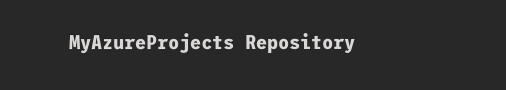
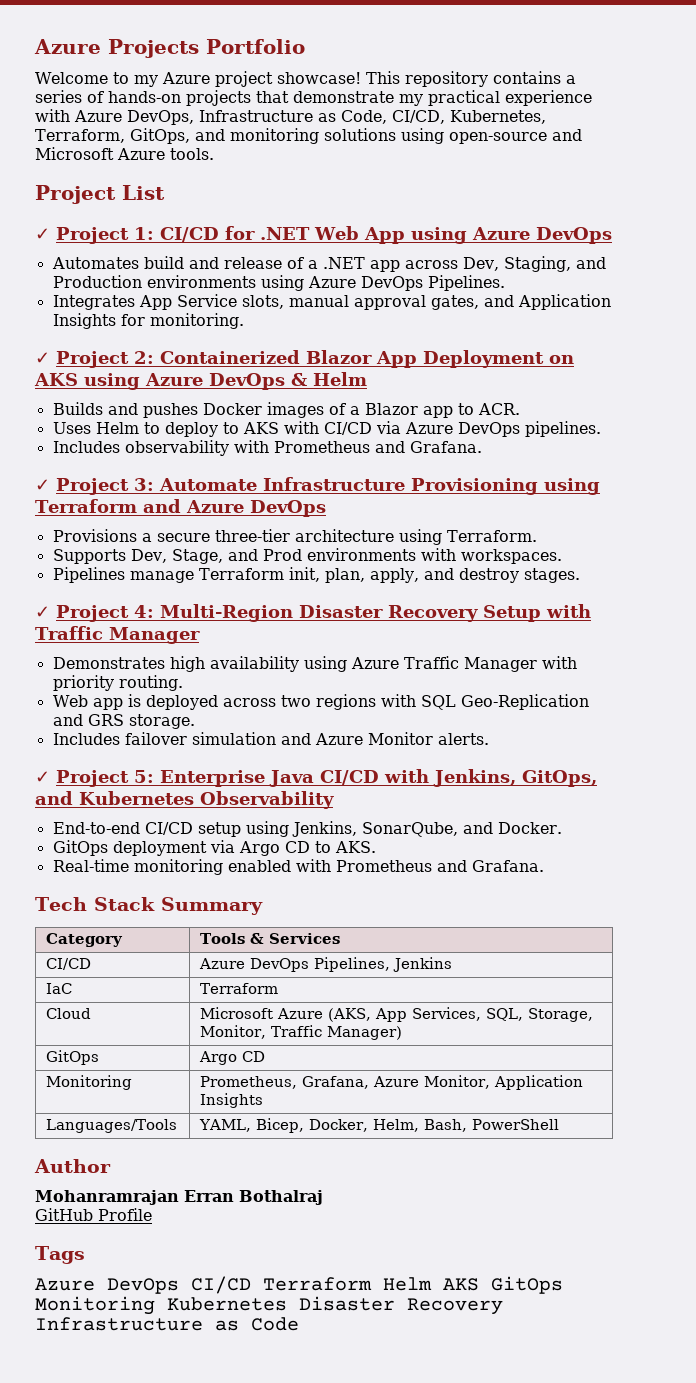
[68,32,356,55] MyAzureProjects Repository -> [34,39,305,58] [35,71,576,87] [35,90,592,106] [35,109,546,125] [35,128,582,144] [35,147,214,160] [35,185,165,204] [35,226,612,244] [51,256,606,272] [52,275,505,291] [52,294,611,310] [52,313,244,329] [35,350,574,368] [34,372,367,390] [52,402,520,418] [52,421,601,437] [52,440,482,456] [35,477,600,495] [35,499,326,517] [52,529,537,545] [52,548,562,564] [52,567,580,583] [35,604,591,622] [35,626,200,644] [52,656,577,672] [52,675,183,691] [52,694,589,710] [52,714,195,729] [52,732,489,745] [35,769,597,787] [35,791,334,809] [52,821,562,837] [52,840,376,856] [52,859,544,875] [35,897,263,915] [46,933,124,947] [200,933,340,944] [46,958,92,970] [199,957,453,972] [46,983,73,994] [200,983,279,994] [46,1008,92,1019] [200,1007,594,1022] [200,1025,402,1040] [46,1050,100,1065] [199,1051,266,1065] [46,1075,133,1090] [200,1075,583,1090] [200,1093,264,1108] [46,1119,178,1133] [199,1118,559,1133] [34,1159,111,1173] [35,1190,323,1205] [35,1208,152,1221] [35,1246,85,1264] [35,1276,563,1294] [35,1296,503,1315] [35,1317,299,1331] Azure Projects Portfolio // Welcome to my Azure project showcase! This repository contains a series of hands-on projects that demonstrate my practical experience with Azure DevOps, Infrastructure as Code, CI/CD, Kubernetes, Terraform, GitOps, and monitoring solutions using open-source and Microsoft Azure tools. // Project List // ✓ Project 1: CI/CD for .NET Web App using Azure DevOps // Automates build and release of a .NET app across Dev, Staging, and Production environments using Azure DevOps Pipelines. // Integrates App Service slots, manual approval gates, and Application Insights for monitoring. // ✓ Project 2: Containerized Blazor App Deployment on AKS using Azure DevOps & Helm // Builds and pushes Docker images of a Blazor app to ACR. // Uses Helm to deploy to AKS with CI/CD via Azure DevOps pipelines. // Includes observability with Prometheus and Grafana. // ✓ Project 3: Automate Infrastructure Provisioning using Terraform and Azure DevOps // Provisions a secure three-tier architecture using Terraform. // Supports Dev, Stage, and Prod environments with workspaces. // Pipelines manage Terraform init, plan, apply, and destroy stages. // ✓ Project 4: Multi-Region Disaster Recovery Setup with Traffic Manager // Demonstrates high availability using Azure Traffic Manager with priority routing. // Web app is deployed across two regions with SQL Geo-Replication and GRS storage. // Includes failover simulation and Azure Monitor alerts. // ✓ Project 5: Enterprise Java CI/CD with Jenkins, GitOps, and Kubernetes Observability // End-to-end CI/CD setup using Jenkins, SonarQube, and Docker. // GitOps deployment via Argo CD to AKS. // Real-time monitoring enabled with Prometheus and Grafana. // Tech Stack Summary // Category | Tools & Services // CI/CD | Azure DevOps Pipelines, Jenkins // IaC | Terraform // Cloud | Microsoft Azure (AKS, App Services, SQL, Storage, Monitor, Traffic Manager) // GitOps | Argo CD // Monitoring | Prometheus, Grafana, Azure Monitor, Application Insights // Languages/Tools | YAML, Bicep, Docker, Helm, Bash, PowerShell // Author // Mohanramrajan Erran Bothalraj // GitHub Profile // Tags // Azure DevOps CI/CD Terraform Helm AKS GitOps Monitoring Kubernetes Disaster Recovery Infrastructure as Code

